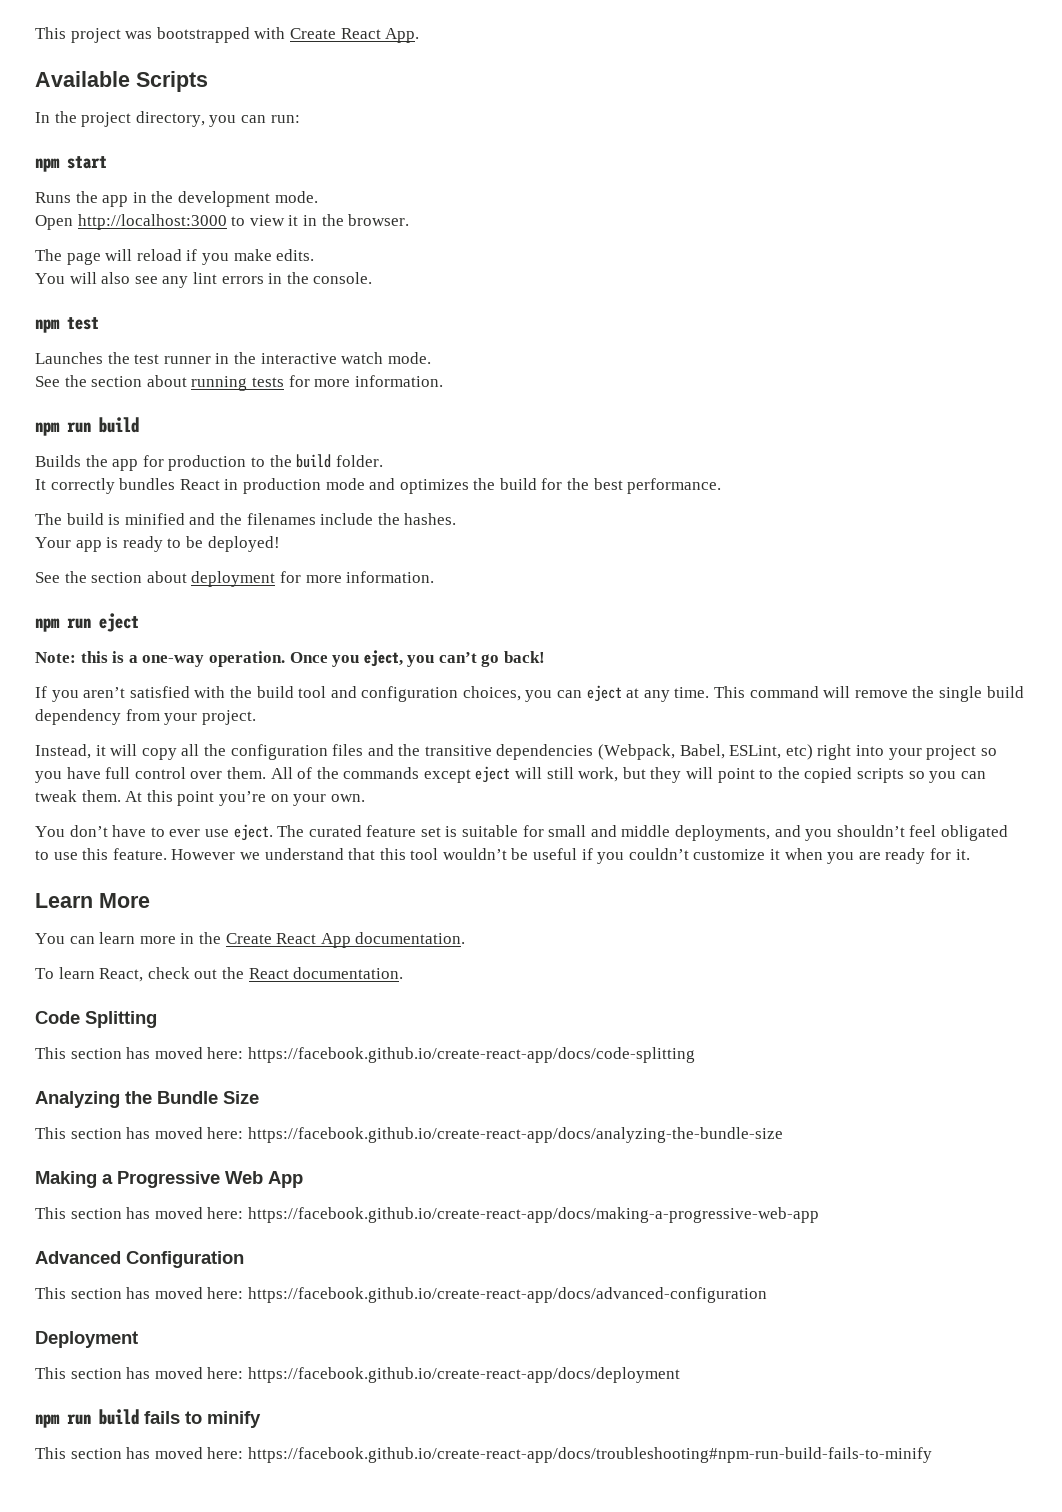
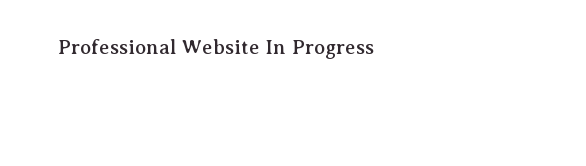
[35,27,420,43] [35,71,208,92] [35,111,300,127] [35,156,107,172] [35,191,318,207] [35,214,410,230] [35,249,315,265] [35,272,373,288] [35,317,99,333] [35,352,431,364] [35,375,443,391] [35,417,139,436] [35,454,383,471] [35,478,722,494] [35,513,457,525] [35,536,280,552] [35,571,435,587] [35,613,139,632] [35,650,546,667] [35,685,1024,702] [35,709,256,725] [35,744,997,760] [35,766,986,783] [35,790,365,806] [35,824,1008,841] [35,848,970,864] [35,893,150,908] [35,932,466,948] [35,967,404,982] [35,1011,157,1028] [35,1047,695,1063] [35,1091,259,1108] [35,1127,783,1143] [35,1171,303,1188] [35,1207,819,1223] [35,1251,244,1268] [35,1287,767,1303] [35,1331,138,1348] [35,1367,680,1383] [35,1409,261,1428] [35,1447,932,1463] This project was bootstrapped with Create React App. // Available Scripts // In the project directory, you can run: // npm start // Runs the app in the development mode. // Open http://localhost:3000 to view it in the browser. // The page will reload if you make edits. // You will also see any lint errors in the console. // npm test // Launches the test runner in the interactive watch mode. // See the section about running tests for more information. // npm run build // Builds the app for production to the build folder. // It correctly bundles React in production mode and optimizes the build for the best performance. // The build is minified and the filenames include the hashes. // Your app is ready to be deployed! // See the section about deployment for more information. // npm run eject // Note: this is a one-way operation. Once you eject, you can’t go back! // If you aren’t satisfied with the build tool and configuration choices, you can eject at any time. This command will remove the single build dependency from your project. // Instead, it will copy all the configuration files and the transitive dependencies (Webpack, Babel, ESLint, etc) right into your project so you have full control over them. All of the commands except eject will still work, but they will point to the copied scripts so you can tweak them. At this point you’re on your own. // You don’t have to ever use eject. The curated feature set is suitable for small and middle deployments, and you shouldn’t feel obligated to use this feature. However we understand that this tool wouldn’t be useful if you couldn’t customize it when you are ready for it. // Learn More // You can learn more in the Create React App documentation. // To learn React, check out the React documentation. // Code Splitting // This section has moved here: https://facebook.github.io/create-react-app/docs/code-splitting // Analyzing the Bundle Size // This section has moved here: https://facebook.github.io/create-react-app/docs/analyzing-the-bundle-size // Making a Progressive Web App // This section has moved here: https://facebook.github.io/create-react-app/docs/making-a-progressive-web-app // Advanced Configuration // This section has moved here: https://facebook.github.io/create-react-app/docs/advanced-configuration // Deployment // This section has moved here: https://facebook.github.io/create-react-app/docs/deployment // npm run build fails to minify // This section has moved here: https://facebook.github.io/create-react-app/docs/troubleshooting#npm-run-build-fails-to-minify -> [58,39,374,59] Professional Website In Progress

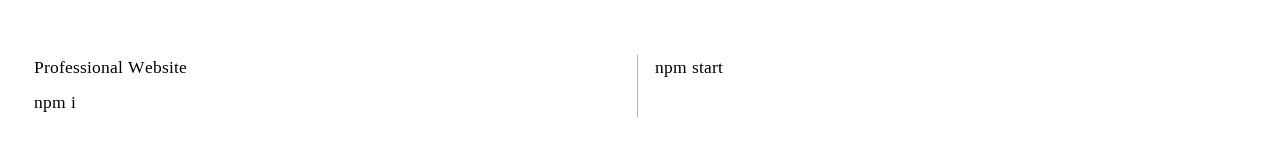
[265,40,374,59] In Progress -> [34,97,76,112] [655,63,723,77] // npm i // npm start

